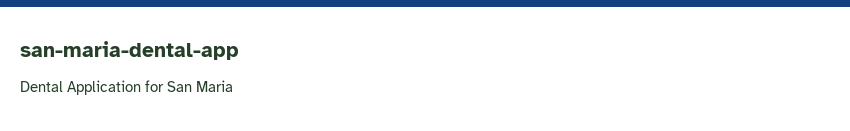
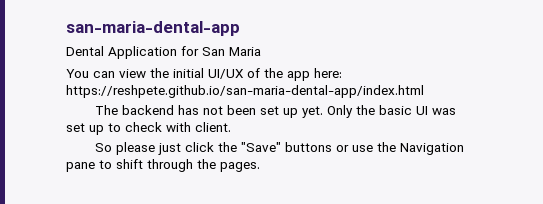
(233, 86) none -> [66,68,342,81] [66,85,424,98] [94,105,456,118] [66,122,231,135] [94,142,464,155] [66,159,260,172] // You can view the initial UI/UX of the app here: https://reshpete.github.io/san-maria-dental-app/index.html // The backend has not been set up yet. Only the basic UI was set up to check with client. // So please just click the "Save" buttons or use the Navigation pane to shift through the pages.

